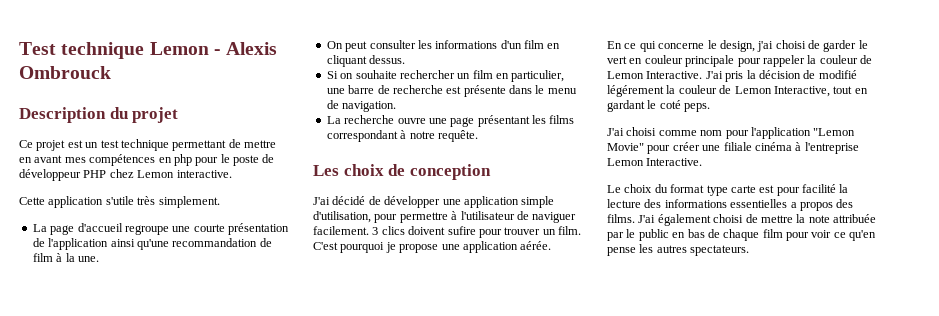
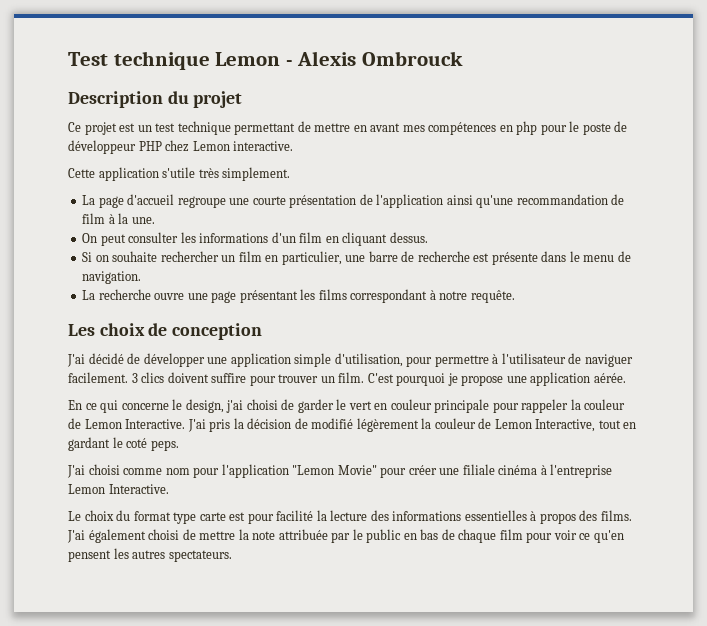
[447,226,476,235] sufire -> [211,373,247,383] suffire
[607,85,664,97] légérement -> [356,418,419,432] légèrement
[790,202,797,208] a -> [530,511,537,521] à
[607,247,636,256] pense -> [68,550,111,562] pensent

